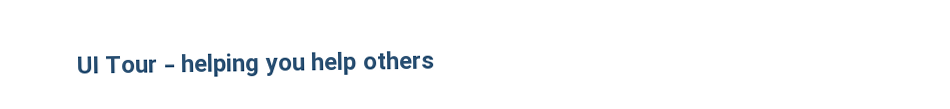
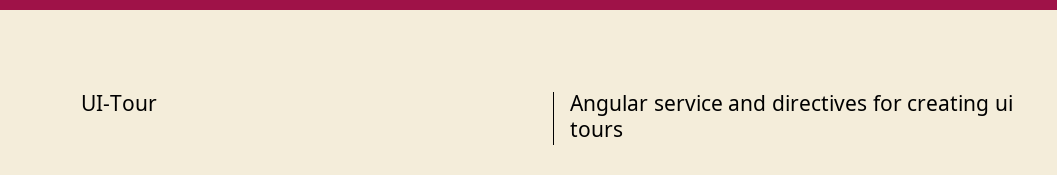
[76,50,435,78] UI Tour - helping you help others -> [81,95,157,111] [570,95,1014,116] [570,122,623,137] UI-Tour // Angular service and directives for creating ui tours

